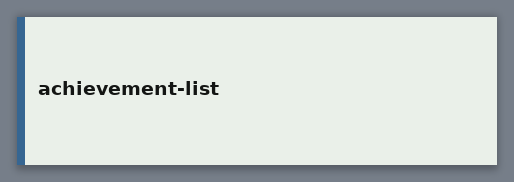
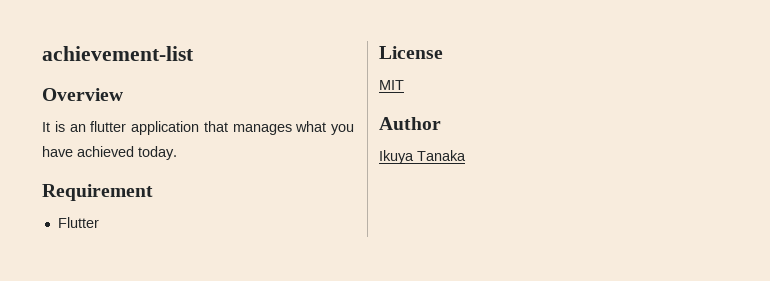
(219, 88) none -> [42,88,123,101] [42,121,354,135] [42,146,177,160] [42,184,153,201] [57,217,99,228] [379,46,443,59] [379,80,404,90] [379,117,441,130] [379,150,466,164] // Overview // It is an flutter application that manages what you have achieved today. // Requirement // Flutter // License // MIT // Author // Ikuya Tanaka

